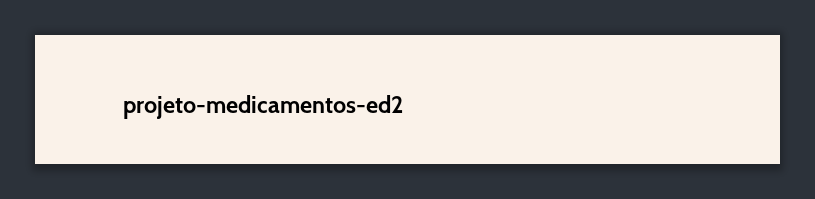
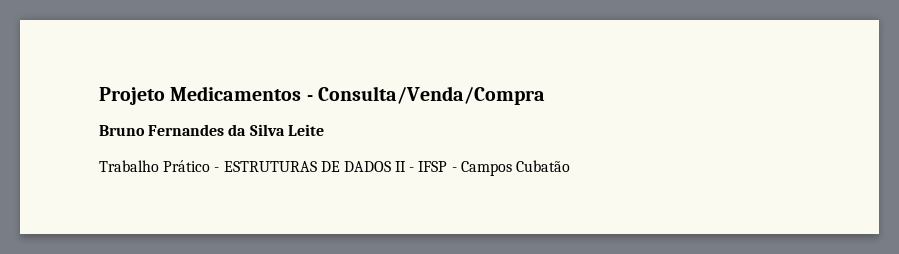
[123,95,403,119] projeto-medicamentos-ed2 -> [99,86,545,105] [99,124,324,136] [99,160,571,176] Projeto Medicamentos - Consulta/Venda/Compra // Bruno Fernandes da Silva Leite // Trabalho Prático - ESTRUTURAS DE DADOS II - IFSP - Campos Cubatão

